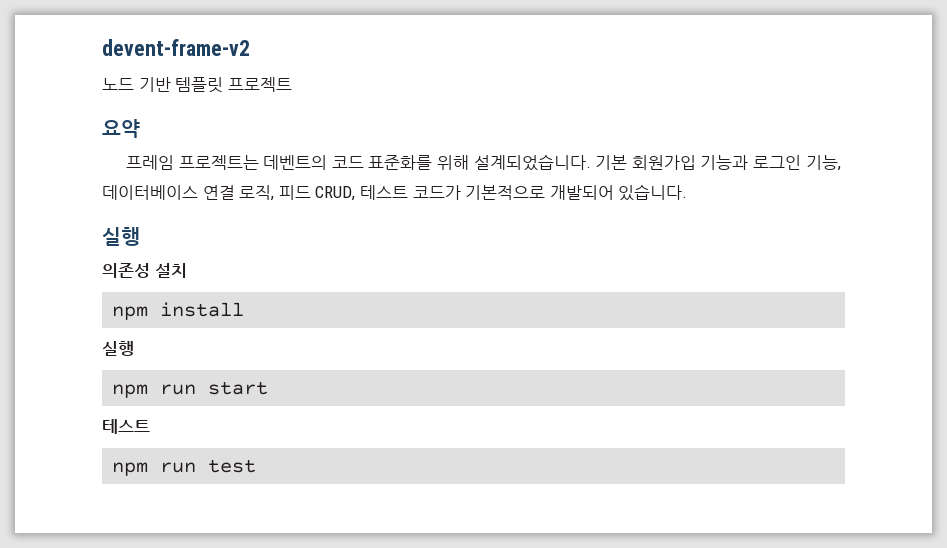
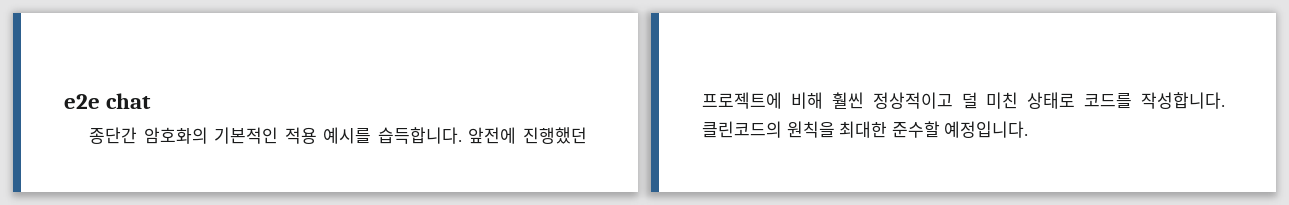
[102,39,250,56] [102,77,292,93] [102,119,140,138] [126,154,841,171] [102,184,688,201] [102,227,140,246] [102,263,187,278] [112,302,245,320] [102,341,134,356] [112,381,269,398] [102,419,150,434] [112,459,257,476] devent-frame-v2 // 노드 기반 템플릿 프로젝트 // 요약 // 프레임 프로젝트는 데벤트의 코드 표준화를 위해 설계되었습니다. 기본 회원가입 기능과 로그인 기능, 데이터베이스 연결 로직, 피드 CRUD, 테스트 코드가 기본적으로 개발되어 있습니다. // 실행 // 의존성 설치 // npm install // 실행 // npm run start // 테스트 // npm run test -> [64,93,152,109] [89,127,587,144] [702,92,1225,109] [702,121,1029,138] e2e chat // 종단간 암호화의 기본적인 적용 예시를 습득합니다. 앞전에 진행했던 프로젝트에 비해 훨씬 정상적이고 덜 미친 상태로 코드를 작성합니다. 클린코드의 원칙을 최대한 준수할 예정입니다.

